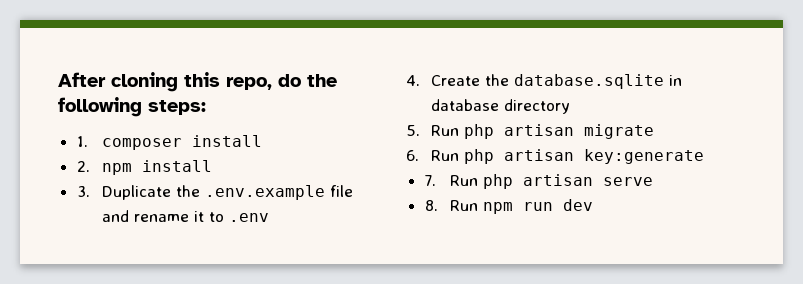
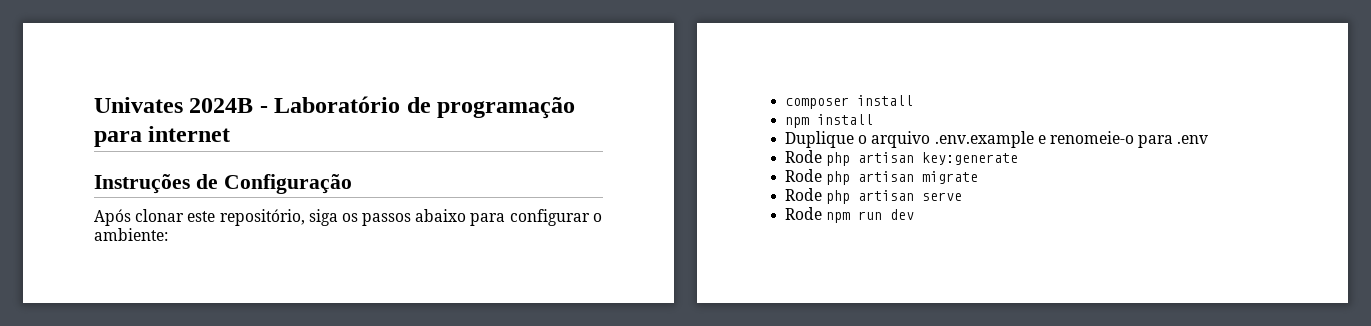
[58,72,337,92] [58,97,206,117] [76,136,88,147] After cloning this repo, do the following steps: // 1. -> [94,96,576,119] [94,126,231,147] [94,174,352,194] [94,209,602,226] [94,228,168,241] Univates 2024B - Laboratório de programação para internet // Instruções de Configuração // Após clonar este repositório, siga os passos abaixo para configurar o ambiente: //
[76,161,90,172] 2. -> (914, 100) none
[76,185,353,200] [101,210,269,222] [406,74,682,89] [430,99,570,114] [406,124,654,139] [406,149,704,164] [424,175,478,186] 3. Duplicate the .env.example file and rename it to .env // 4. Create the database.sqlite in database directory // 5. Run php artisan migrate // 6. Run php artisan key:generate // 7. Run -> [785,131,1209,148] [785,150,1019,166] [785,169,979,185] [785,188,823,201] Duplique o arquivo .env.example e renomeie-o para .env // Rode php artisan key:generate // Rode php artisan migrate // Rode
[424,200,478,211] 8. Run -> [785,207,823,220] Rode

